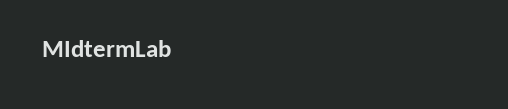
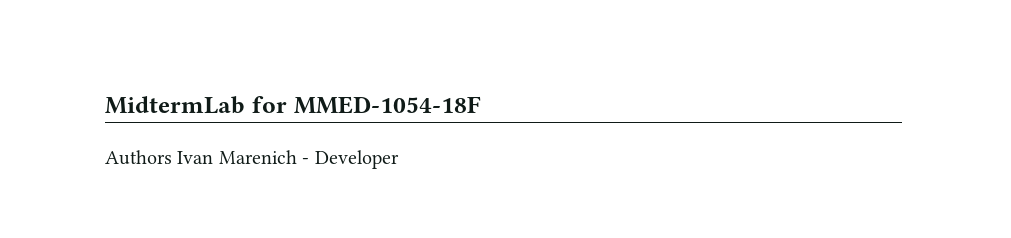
[42,40,171,57] MIdtermLab -> [105,96,481,114] [105,150,399,169] MidtermLab for MMED-1054-18F // Authors Ivan Marenich - Developer

